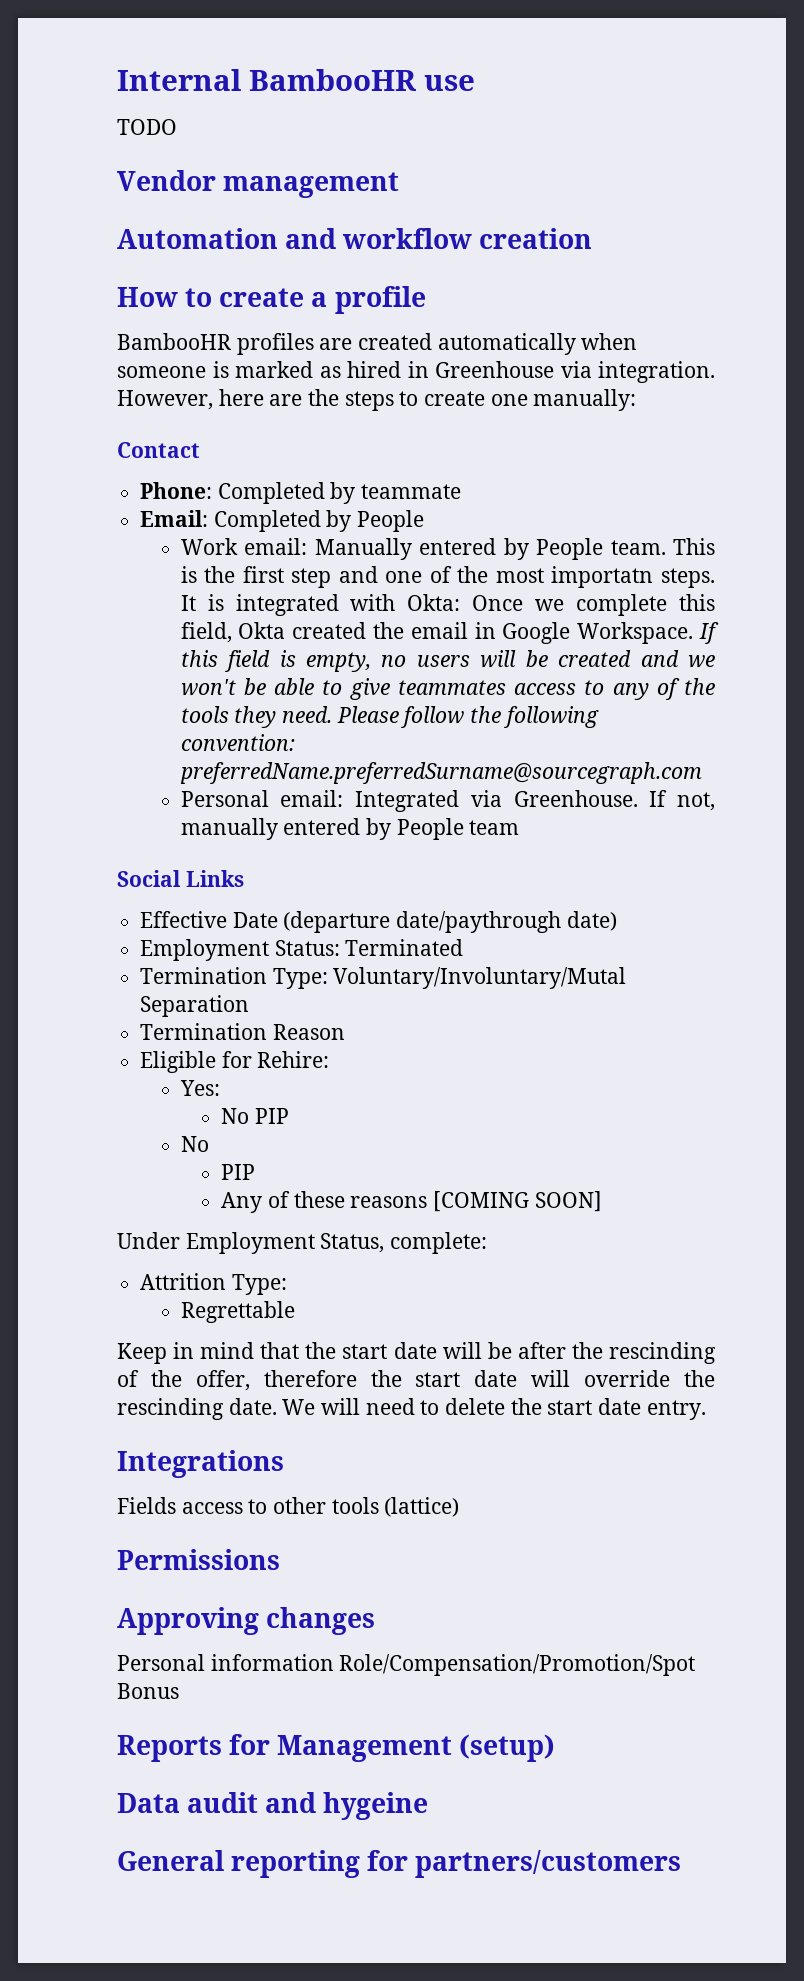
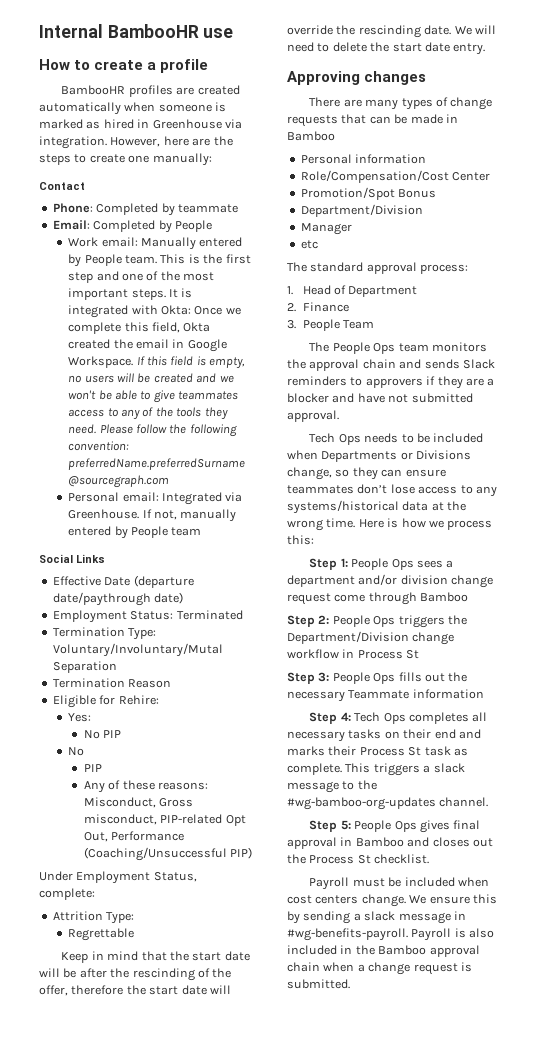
[117,119,177,135] [117,170,400,198] [117,228,593,249] // TODO // Vendor management // Automation and workflow creation -> (234, 33) none
[551,566,654,588] importatn -> [68,288,129,300] important
[350,1191,602,1212] reasons [COMING SOON] -> [157,782,208,790] [83,797,194,808] [83,814,246,826] [83,831,185,842] [83,847,253,861] reasons: Misconduct, Gross misconduct, PIP-related Opt Out, Performance (Coaching/Unsuccessful PIP)
[117,1450,284,1478] [117,1497,460,1517] [117,1549,280,1570] [117,1607,376,1635] [117,1654,696,1676] [117,1683,179,1699] [117,1734,556,1762] [117,1792,429,1820] [117,1850,682,1878] Integrations // Fields access to other tools (lattice) // Permissions // Approving changes // Personal information Role/Compensation/Promotion/Spot Bonus // Reports for Management (setup) // Data audit and hygeine // General reporting for partners/customers -> [287,71,427,85] [309,97,493,110] [287,114,458,127] [287,131,335,141] [300,154,427,164] [300,170,491,183] [300,187,437,200] [300,204,423,217] [300,223,352,235] [300,240,318,249] [287,262,469,274] [287,285,418,297] [287,302,349,312] [287,319,374,331] [309,342,487,354] [287,359,495,371] [287,376,495,389] [287,393,473,403] [287,410,339,422] [309,433,484,445] [287,450,472,462] [287,467,446,480] [287,484,497,497] [287,500,467,514] [287,518,493,531] [287,535,314,545] [309,558,454,570] [287,574,494,588] [287,592,469,605] [287,615,467,628] [287,631,455,645] [287,649,420,659] [287,672,468,684] [287,689,484,702] [309,712,488,724] [287,729,481,742] [287,746,468,756] [287,763,465,776] [287,780,377,793] [287,797,489,810] [309,820,481,833] [287,837,493,849] [287,854,430,864] [309,877,489,890] [287,894,497,907] [287,911,466,924] [287,928,495,941] [287,945,480,957] [287,962,472,975] [287,979,350,989] Approving changes // There are many types of change requests that can be made in Bamboo // Personal information // Role/Compensation/Cost Center // Promotion/Spot Bonus // Department/Division // Manager // etc // The standard approval process: // 1. Head of Department // 2. Finance // 3. People Team // The People Ops team monitors the approval chain and sends Slack reminders to approvers if they are a blocker and have not submitted approval. // Tech Ops needs to be included when Departments or Divisions change, so they can ensure teammates don’t lose access to any systems/historical data at the wrong time. Here is how we process this: // Step 1: People Ops sees a department and/or division change request come through Bamboo // Step 2: People Ops triggers the Department/Division change workflow in Process St // Step 3: People Ops fills out the necessary Teammate information // Step 4: Tech Ops completes all necessary tasks on their end and marks their Process St task as complete. This triggers a slack message to the #wg-bamboo-org-updates channel. // Step 5: People Ops gives final approval in Bamboo and closes out the Process St checklist. // Payroll must be included when cost centers change. We ensure this by sending a slack message in #wg-benefits-payroll. Payroll is also included in the Bamboo approval chain when a change request is submitted.

